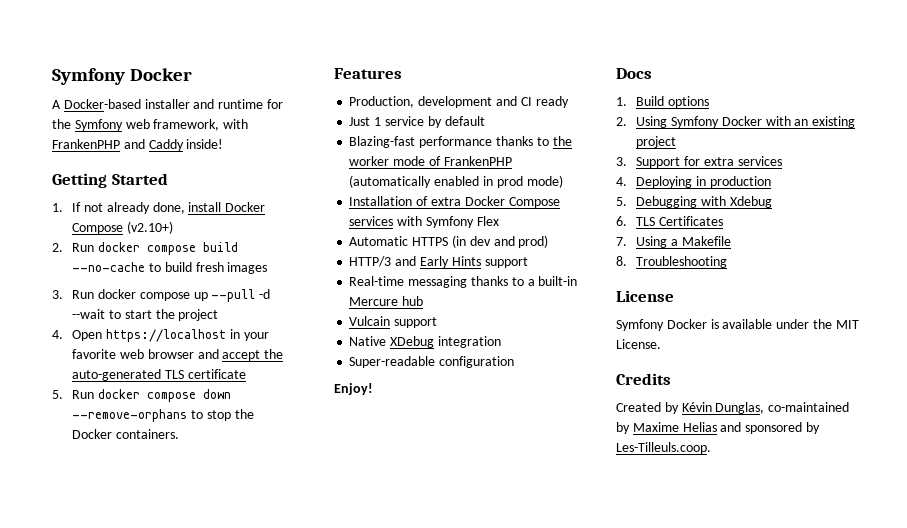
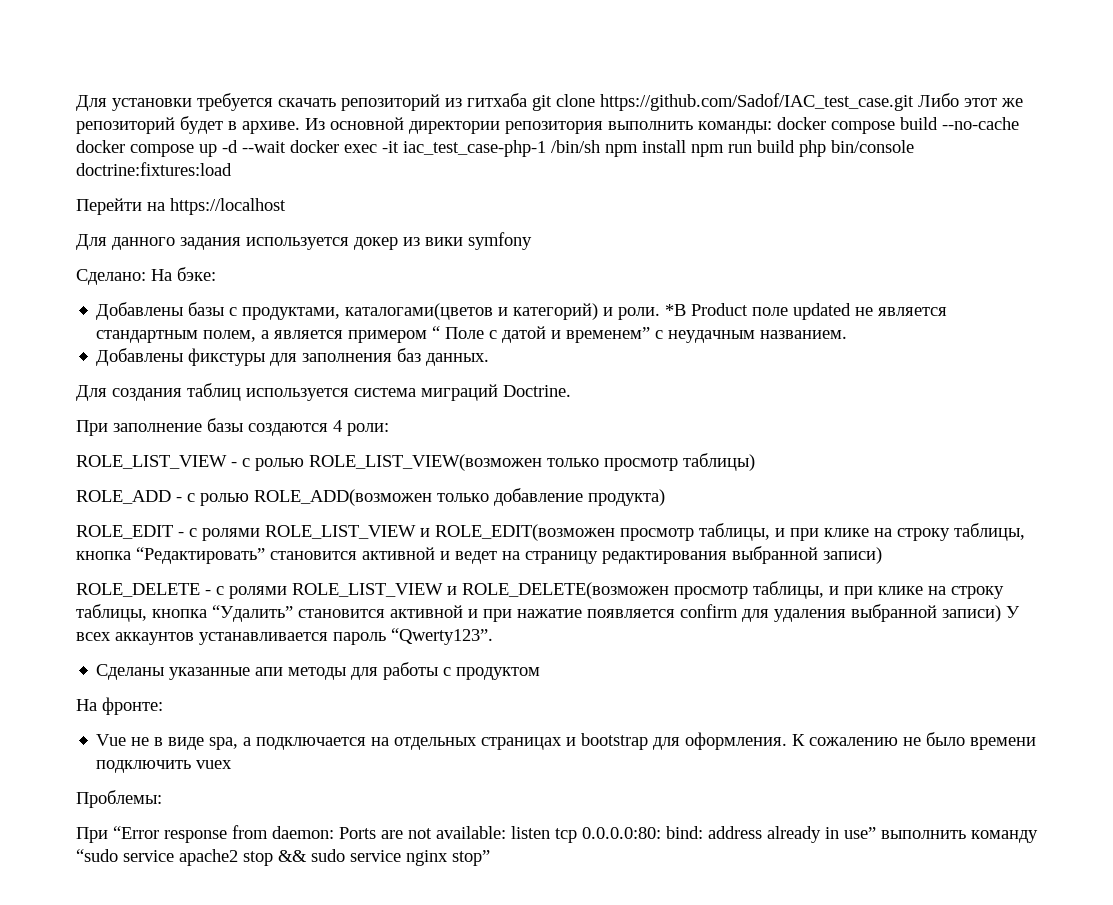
[52,68,193,85] [52,99,283,109] [52,119,249,131] [52,139,224,151] [52,173,168,188] [52,202,266,214] [72,221,173,234] [52,242,238,255] [72,262,268,274] [52,290,95,299] Symfony Docker // A Docker-based installer and runtime for the Symfony web framework, with FrankenPHP and Caddy inside! // Getting Started // 1. If not already done, install Docker Compose (v2.10+) // 2. Run docker compose build --no-cache to build fresh images // 3. Run -> [76,93,1023,111] [76,116,1019,134] Для установки требуется скачать репозиторий из гитхаба git clone https://github.com/Sadof/IAC_test_case.git Либо этот же репозиторий будет в архиве. Из основной директории репозитория выполнить команды: docker compose build --no-cache
[211,289,256,302] --pull -> (217, 150) none
[108,309,219,321] [52,329,269,342] [72,349,284,361] [72,369,246,381] [52,389,231,402] [72,409,254,422] [72,429,179,439] [334,68,402,79] [349,96,569,108] [349,116,485,128] [349,136,572,148] [349,156,512,166] [349,175,563,188] [349,196,560,208] [349,216,499,228] [349,235,549,248] [349,256,528,268] [349,276,578,288] [349,296,424,306] [349,316,438,328] [349,336,501,348] [349,356,515,368] [334,383,373,395] [616,68,652,79] [616,96,709,108] [616,116,856,128] [636,136,677,148] [616,156,782,168] [616,176,771,188] [616,196,772,208] [616,216,723,226] [616,236,731,248] [616,256,728,268] [616,290,674,302] [616,319,859,331] [616,339,661,349] [616,373,671,385] [616,402,850,414] [616,422,820,434] [616,442,711,454] to start the project // 4. Open https://localhost in your favorite web browser and accept the auto-generated TLS certificate // 5. Run docker compose down --remove-orphans to stop the Docker containers. // Features // Production, development and CI ready // Just 1 service by default // Blazing-fast performance thanks to the worker mode of FrankenPHP (automatically enabled in prod mode) // Installation of extra Docker Compose services with Symfony Flex // Automatic HTTPS (in dev and prod) // HTTP/3 and Early Hints support // Real-time messaging thanks to a built-in Mercure hub // Vulcain support // Native XDebug integration // Super-readable configuration // Enjoy! // Docs // 1. Build options // 2. Using Symfony Docker with an existing project // 3. Support for extra services // 4. Deploying in production // 5. Debugging with Xdebug // 6. TLS Certificates // 7. Using a Makefile // 8. Troubleshooting // License // Symfony Docker is available under the MIT License. // Credits // Created by Kévin Dunglas, co-maintained by Maxime Helias and sponsored by Les-Tilleuls.coop. -> [290,140,914,157] [76,162,232,176] [76,198,286,215] [76,232,532,250] [76,267,216,285] [96,302,948,320] [96,326,848,343] [96,348,490,366] [76,383,571,401] [76,418,389,436] [76,453,755,471] [76,488,665,506] [76,523,1025,541] [76,546,882,564] [76,581,1004,599] [76,604,1020,622] [76,628,493,645] [96,662,541,680] [76,697,163,715] [96,732,1037,750] [96,760,233,773] [76,790,162,808] [76,825,1038,843] [76,849,490,866] docker exec -it iac_test_case-php-1 /bin/sh npm install npm run build php bin/console doctrine:fixtures:load // Перейти на https://localhost // Для данного задания используется докер из вики symfony // Сделано: На бэке: // Добавлены базы с продуктами, каталогами(цветов и категорий) и роли. *В Product поле updated не является стандартным полем, а является примером “ Поле с датой и временем” с неудачным названием. // Добавлены фикстуры для заполнения баз данных. // Для создания таблиц используется система миграций Doctrine. // При заполнение базы создаются 4 роли: // ROLE_LIST_VIEW - с ролью ROLE_LIST_VIEW(возможен только просмотр таблицы) // ROLE_ADD - с ролью ROLE_ADD(возможен только добавление продукта) // ROLE_EDIT - с ролями ROLE_LIST_VIEW и ROLE_EDIT(возможен просмотр таблицы, и при клике на строку таблицы, кнопка “Редактировать” становится активной и ведет на страницу редактирования выбранной записи) // ROLE_DELETE - с ролями ROLE_LIST_VIEW и ROLE_DELETE(возможен просмотр таблицы, и при клике на строку таблицы, кнопка “Удалить” становится активной и при нажатие появляется confirm для удаления выбранной записи) У всех аккаунтов устанавливается пароль “Qwerty123”. // Сделаны указанные апи методы для работы с продуктом // На фронте: // Vue не в виде spa, а подключается на отдельных страницах и bootstrap для оформления. К сожалению не было времени подключить vuex // Проблемы: // При “Error response from daemon: Ports are not available: listen tcp 0.0.0.0:80: bind: address already in use” выполнить команду “sudo service apache2 stop && sudo service nginx stop”

